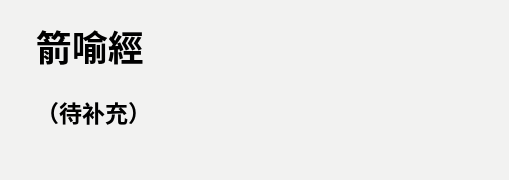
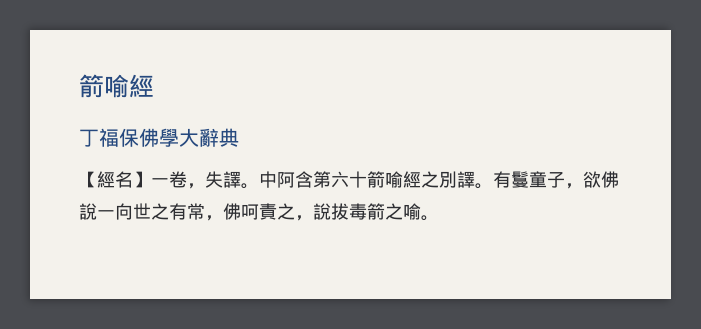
[36,102,151,125] （待补充） -> [79,128,239,147] [79,171,619,189] [79,203,439,221] 丁福保佛學大辭典 // 【經名】一卷，失譯。中阿含第六十箭喻經之別譯。有鬘童子，欲佛說一向世之有常，佛呵責之，說拔毒箭之喻。

